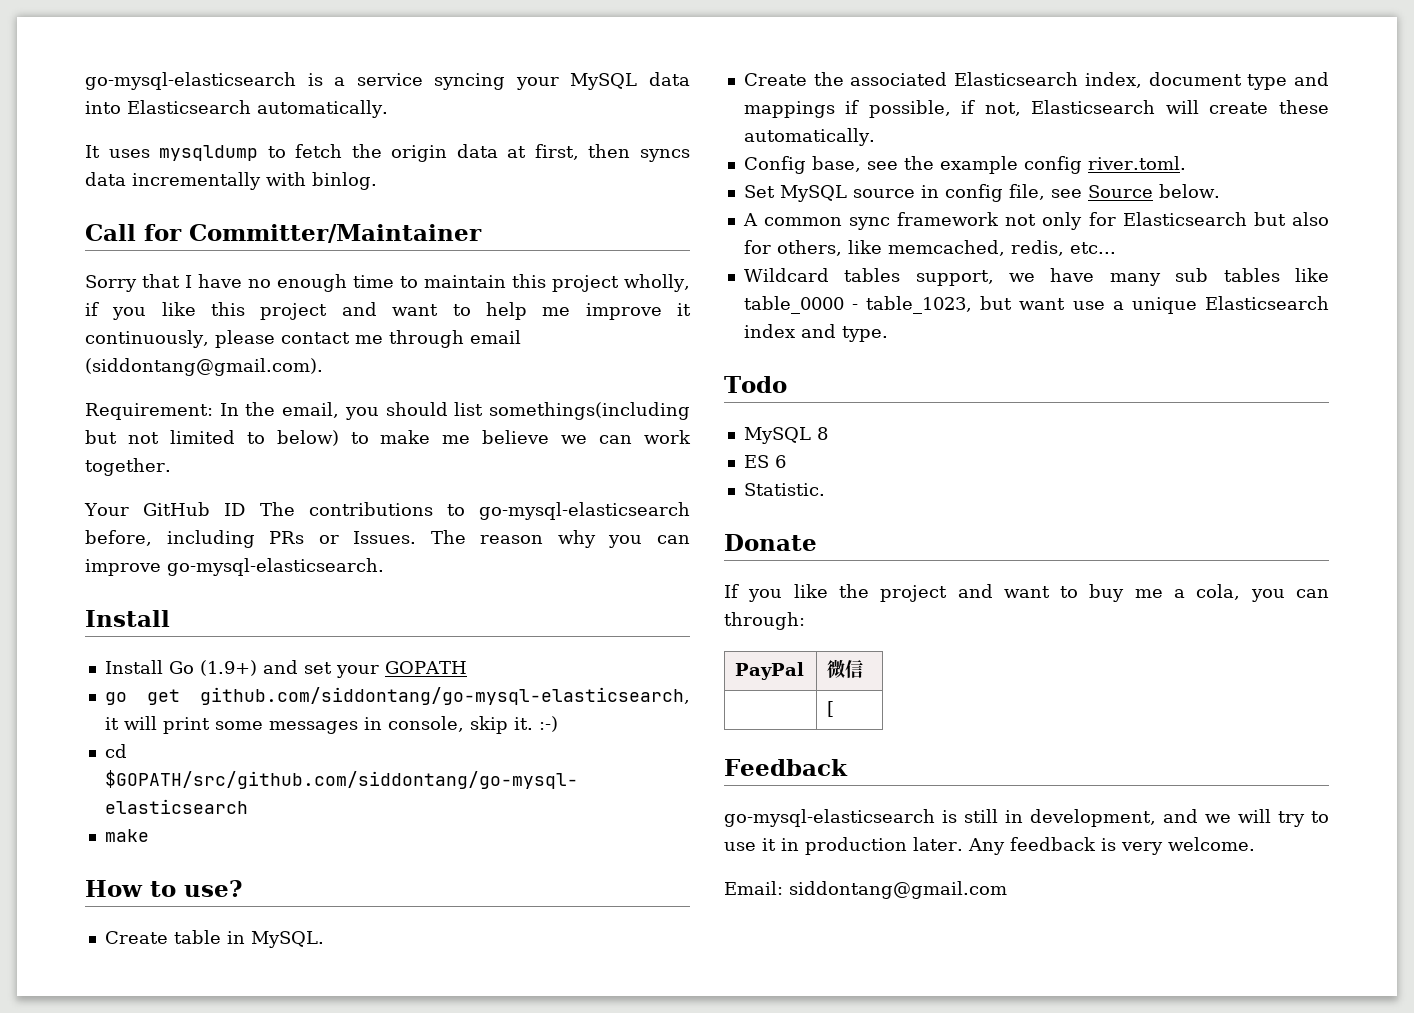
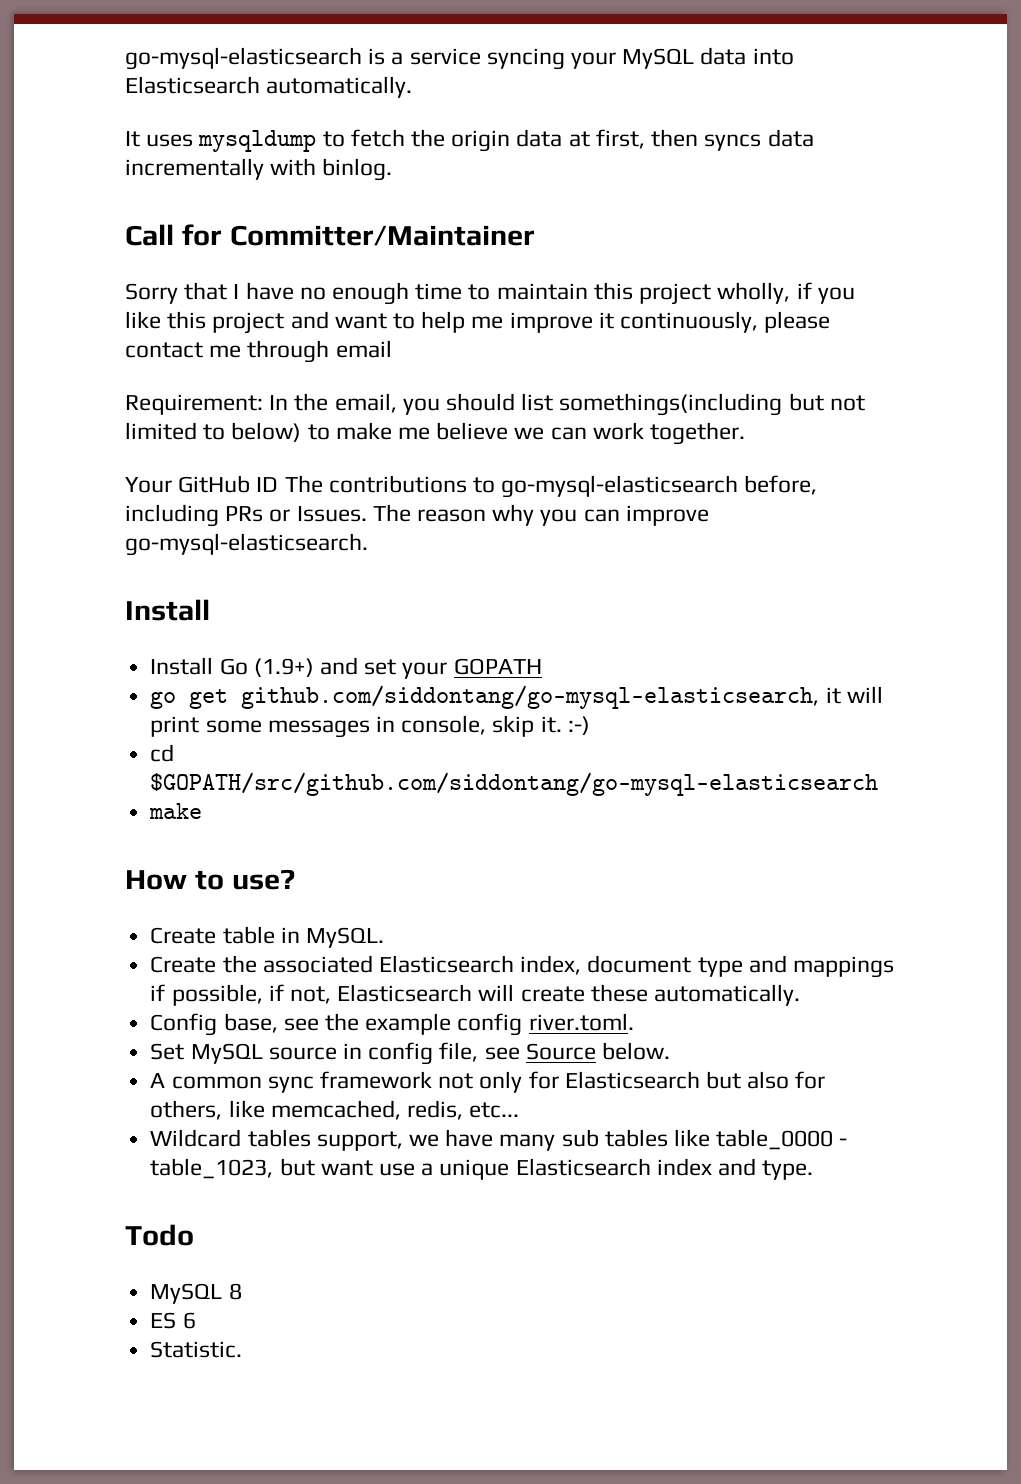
[85,358,323,376] (siddontang@gmail.com). -> (392, 349) none
[724,534,817,551] [724,584,1329,602] [724,612,805,630] [735,662,805,680] [827,659,864,678] [827,701,835,717] [724,759,848,776] [724,809,1329,827] [724,837,1255,855] [724,881,1007,899] // Donate // If you like the project and want to buy me a cola, you can through: // PayPal | 微信 // | [ // Feedback // go-mysql-elasticsearch is still in development, and we will try to use it in production later. Any feedback is very welcome. // Email: siddontang@gmail.com -> (243, 1349) none

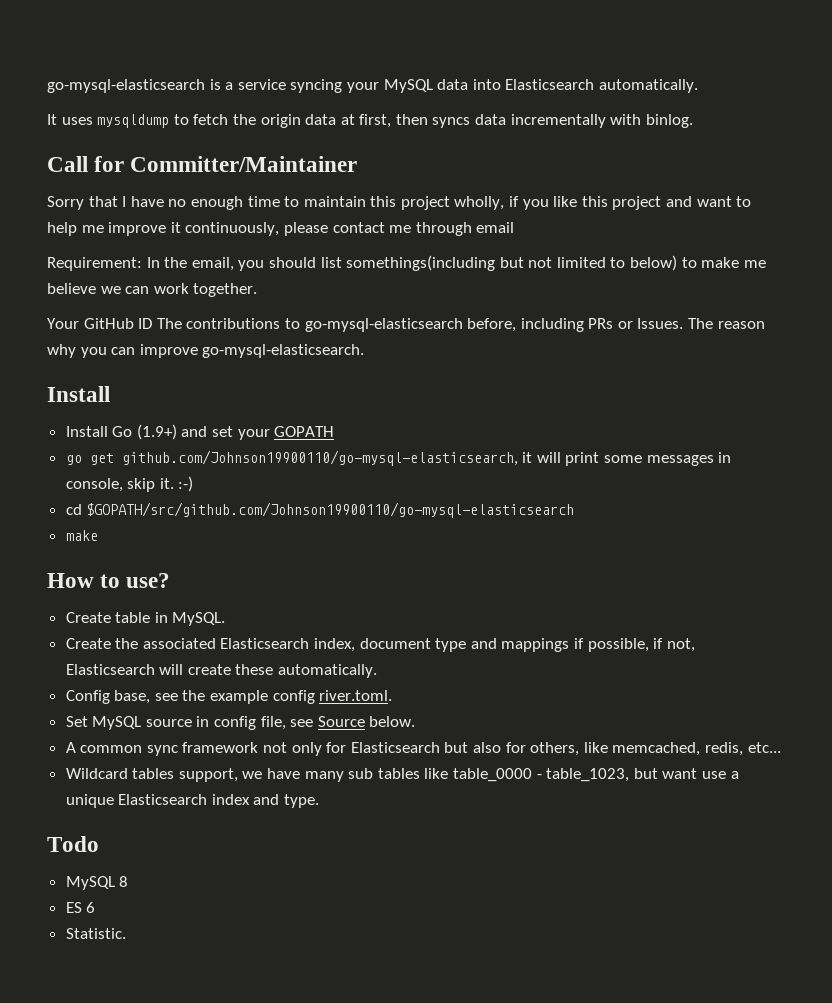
[241,685,820,709] github.com/siddontang/go-mysql-elasticsearch, -> [121,450,518,466] github.com/Johnson19900110/go-mysql-elasticsearch,
[150,772,879,796] $GOPATH/src/github.com/siddontang/go-mysql-elasticsearch -> [86,502,575,518] $GOPATH/src/github.com/Johnson19900110/go-mysql-elasticsearch

